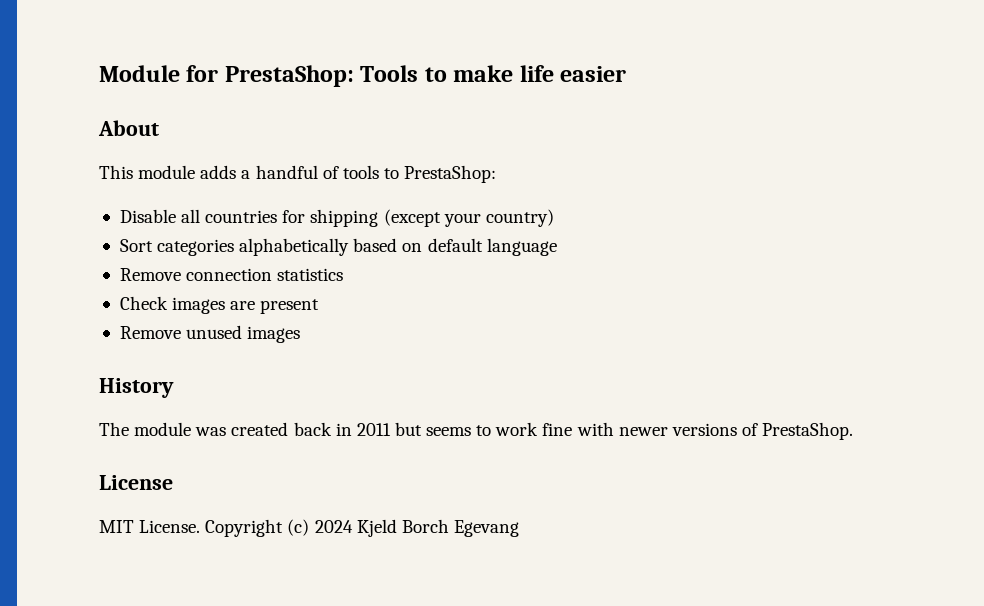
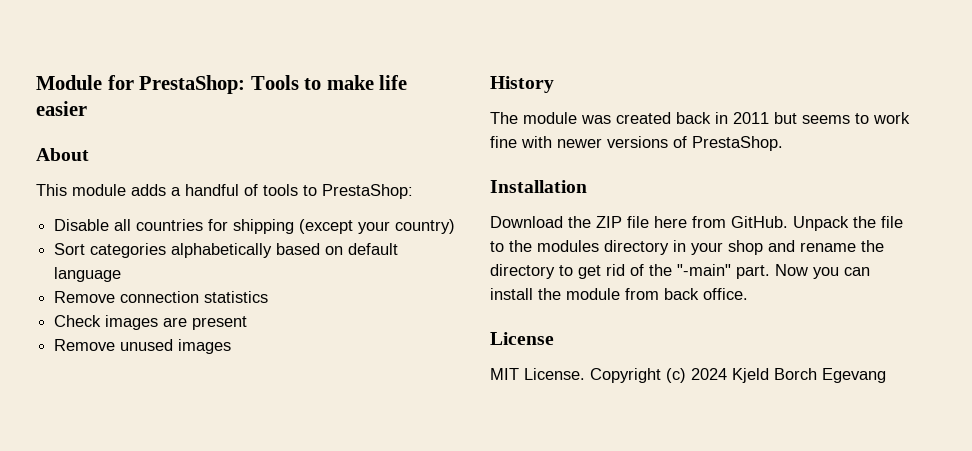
(854, 431) none -> [490,180,587,193] [490,216,903,231] [490,240,884,255] [490,264,870,279] [490,288,748,300] // Installation // Download the ZIP file here from GitHub. Unpack the file to the modules directory in your shop and rename the directory to get rid of the "-main" part. Now you can install the module from back office.

